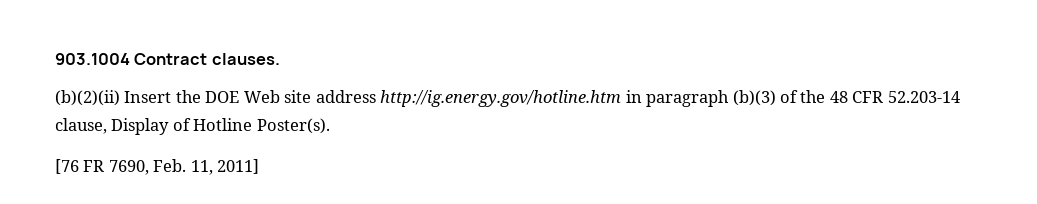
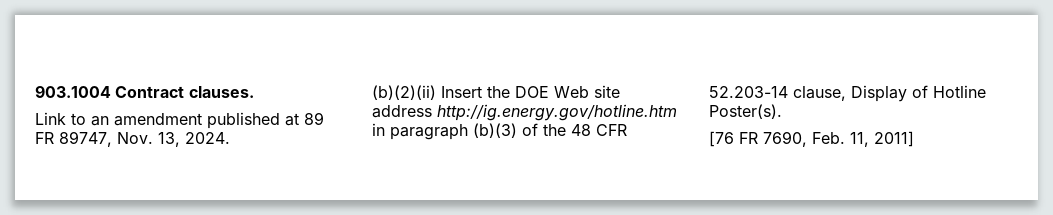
(280, 59) none -> [35,112,324,129] [35,131,230,147] // Link to an amendment published at 89 FR 89747, Nov. 13, 2024.

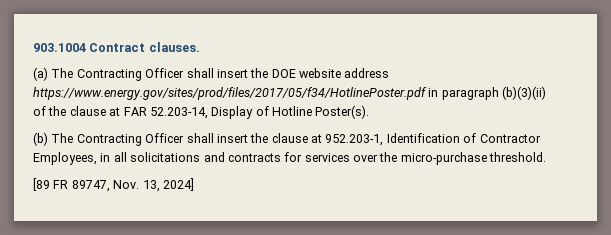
[35,112,324,129] [35,131,230,147] [372,85,620,100] [372,104,677,121] Link to an amendment published at 89 FR 89747, Nov. 13, 2024. // (b)(2)(ii) Insert the DOE Web site address http://ig.energy.gov/hotline.htm -> [33,67,390,81] [33,87,427,100] (a) The Contracting Officer shall insert the DOE website address https://www.energy.gov/sites/prod/files/2017/05/f34/HotlinePoster.pdf
[473,123,517,138] (b)(3) -> [502,86,547,100] (b)(3)(ii)
[571,124,627,136] [709,86,846,101] 48 CFR 52.203-14 clause, -> [69,106,208,119] clause at FAR 52.203-14,
[709,131,914,147] [76 FR 7690, Feb. 11, 2011] -> [33,132,541,146] [33,152,547,165] [33,178,194,192] (b) The Contracting Officer shall insert the clause at 952.203-1, Identification of Contractor Employees, in all solicitations and contracts for services over the micro-purchase threshold. // [89 FR 89747, Nov. 13, 2024]

